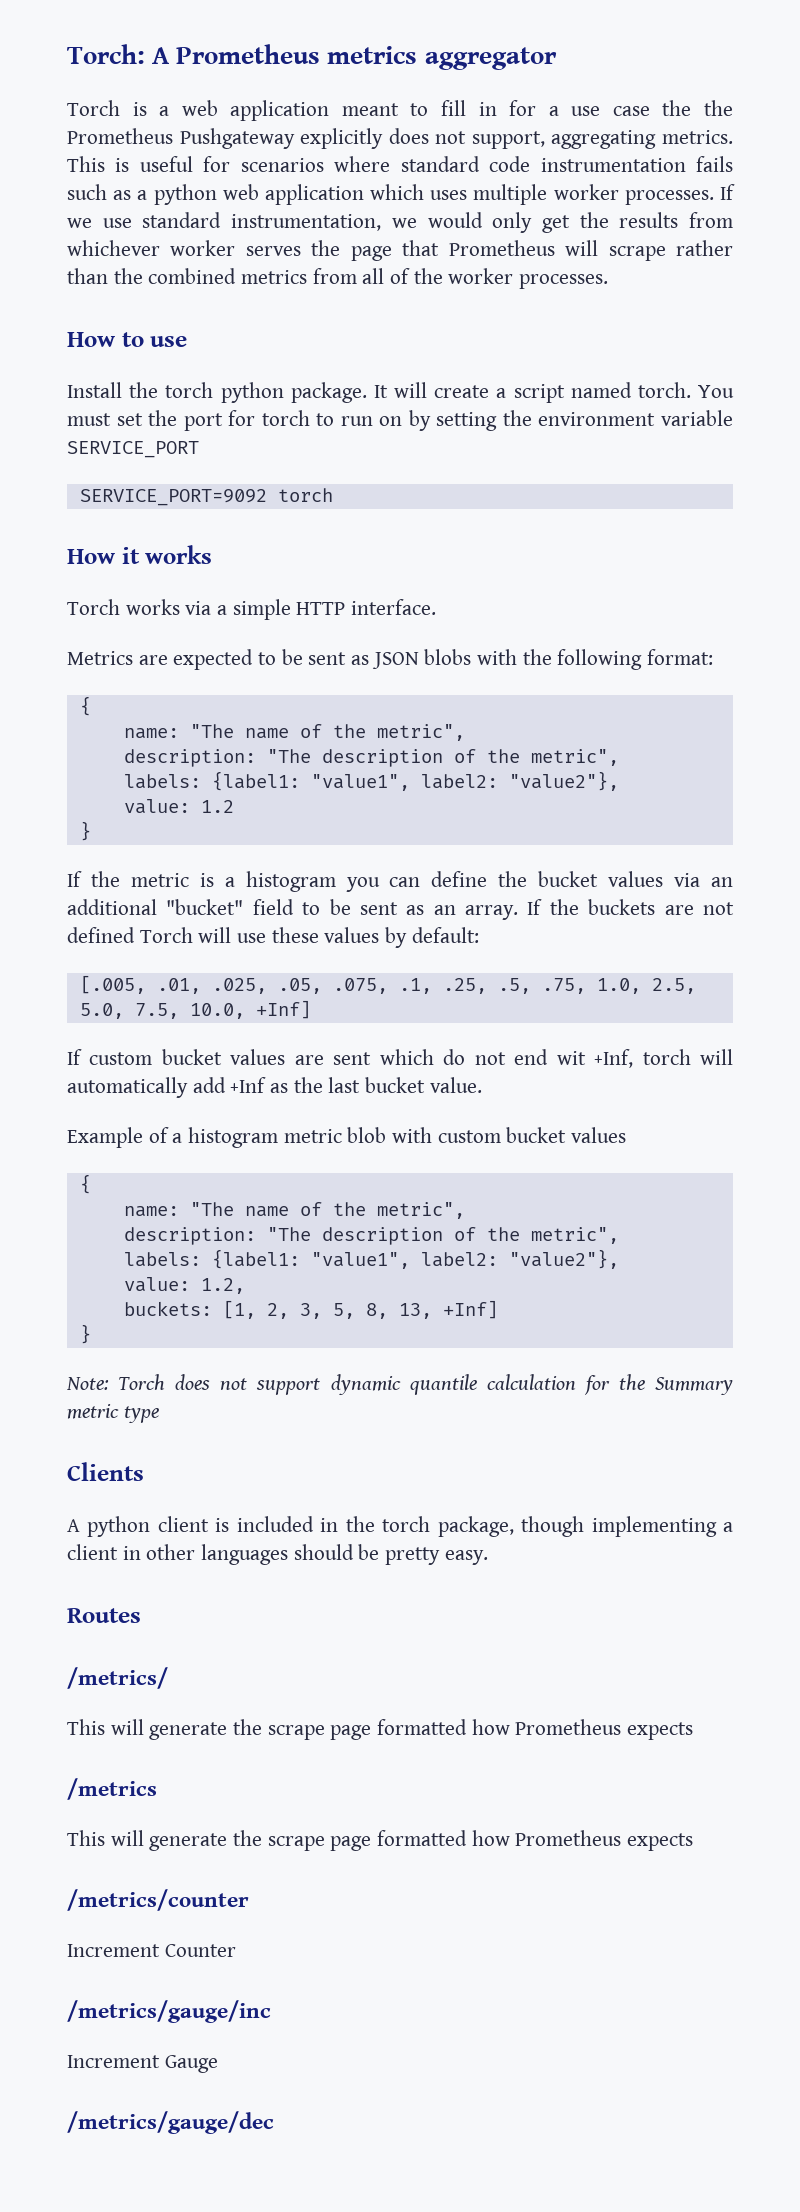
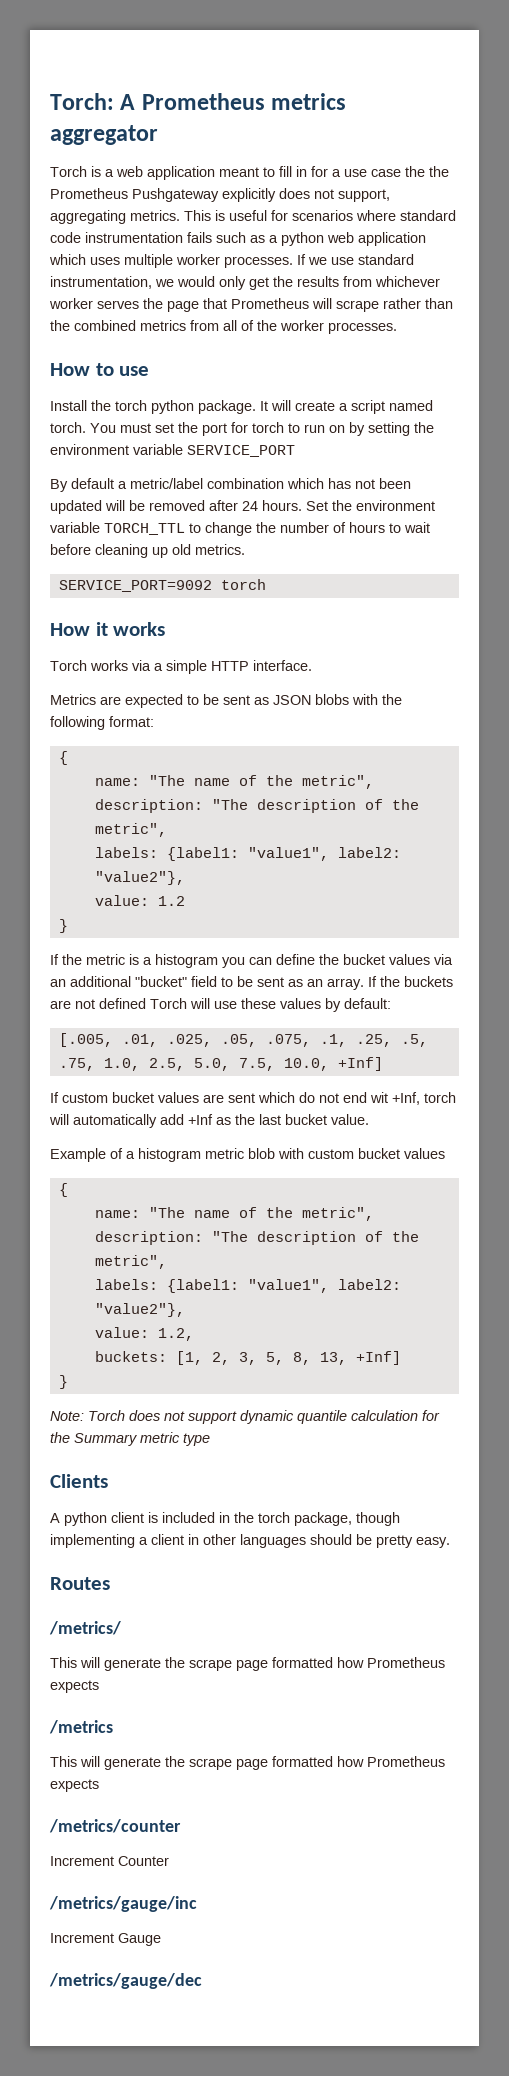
(199, 449) none -> [50,478,411,492] [50,500,435,514] [50,522,430,536] [50,544,245,558] // By default a metric/label combination which has not been updated will be removed after 24 hours. Set the environment variable TORCH_TTL to change the number of hours to wait before cleaning up old metrics.

